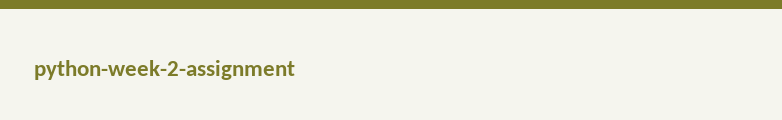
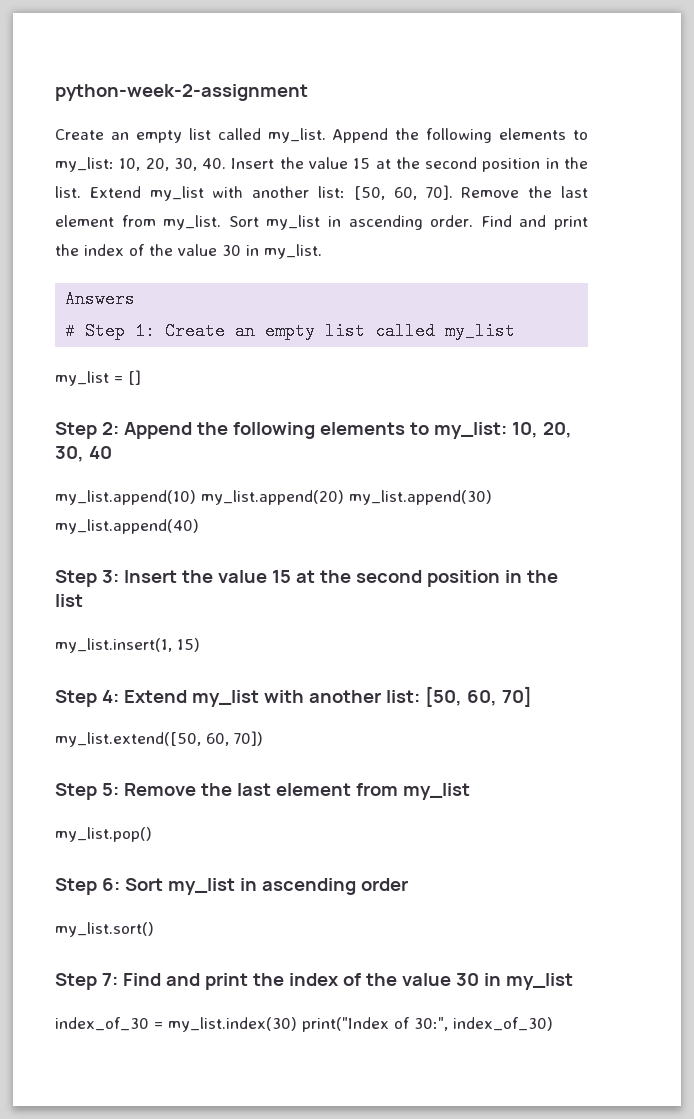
(295, 70) none -> [55,128,588,143] [55,157,588,172] [55,185,588,201] [55,215,589,230] [55,244,322,259] [65,290,136,308] [65,322,516,340] [55,370,141,386] [55,422,572,439] [55,446,112,462] [55,490,492,505] [55,519,199,534] [55,570,558,587] [55,594,83,607] [55,638,200,653] [55,686,532,707] [55,731,263,747] [55,783,470,800] [55,827,152,842] [55,878,408,895] [55,922,154,937] [55,973,573,990] [55,1017,553,1032] // Create an empty list called my_list. Append the following elements to my_list: 10, 20, 30, 40. Insert the value 15 at the second position in the list. Extend my_list with another list: [50, 60, 70]. Remove the last element from my_list. Sort my_list in ascending order. Find and print the index of the value 30 in my_list. // Answers // # Step 1: Create an empty list called my_list // my_list = [] // Step 2: Append the following elements to my_list: 10, 20, 30, 40 // my_list.append(10) my_list.append(20) my_list.append(30) my_list.append(40) // Step 3: Insert the value 15 at the second position in the list // my_list.insert(1, 15) // Step 4: Extend my_list with another list: [50, 60, 70] // my_list.extend([50, 60, 70]) // Step 5: Remove the last element from my_list // my_list.pop() // Step 6: Sort my_list in ascending order // my_list.sort() // Step 7: Find and print the index of the value 30 in my_list // index_of_30 = my_list.index(30) print("Index of 30:", index_of_30)

